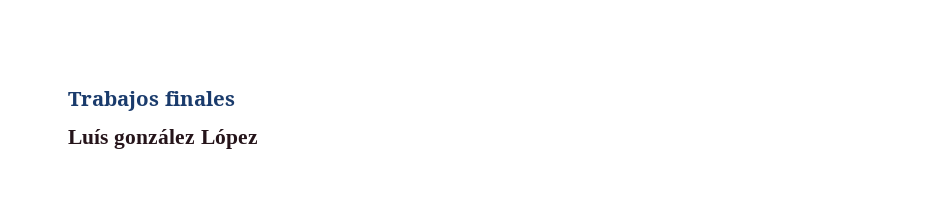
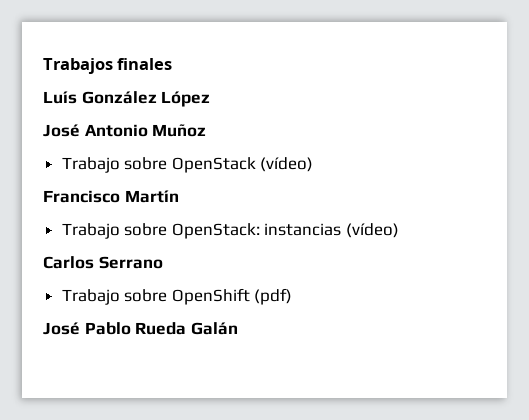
[113,129,195,149] gonzález -> [81,91,157,104] González
(258, 139) none -> [43,124,207,137] [61,157,314,173] [43,190,179,203] [61,223,400,239] [43,256,163,269] [61,288,293,305] [43,322,238,335] // José Antonio Muñoz // Trabajo sobre OpenStack (vídeo) // Francisco Martín // Trabajo sobre OpenStack: instancias (vídeo) // Carlos Serrano // Trabajo sobre OpenShift (pdf) // José Pablo Rueda Galán

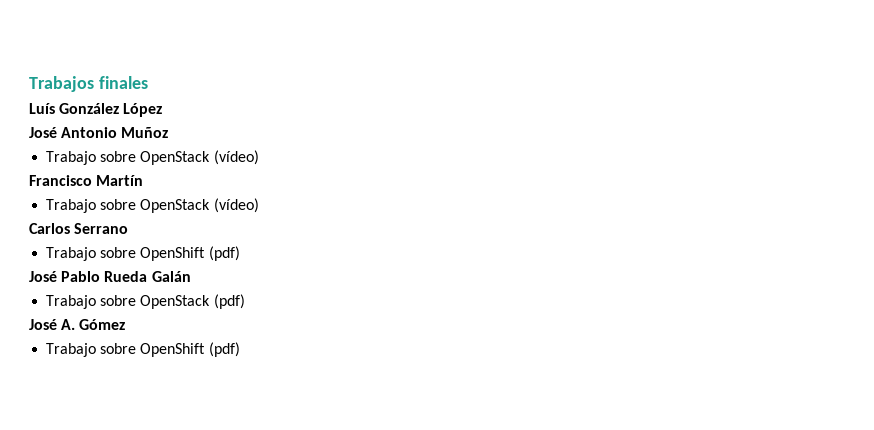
[171,223,342,239] OpenStack: instancias -> [140,199,211,213] OpenStack
(238, 328) none -> [46,294,245,309] [29,319,126,330] [46,342,240,357] // Trabajo sobre OpenStack (pdf) // José A. Gómez // Trabajo sobre OpenShift (pdf)

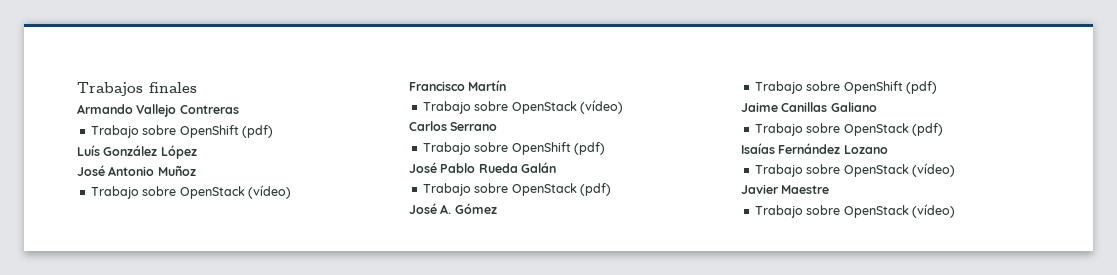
(148, 82) none -> [77,104,239,117] [90,125,273,138] // Armando Vallejo Contreras // Trabajo sobre OpenShift (pdf)
(240, 349) none -> [741,102,877,112] [754,123,943,136] [741,143,888,154] [754,163,955,177] [741,184,830,194] [754,204,955,218] // Jaime Canillas Galiano // Trabajo sobre OpenStack (pdf) // Isaías Fernández Lozano // Trabajo sobre OpenStack (vídeo) // Javier Maestre // Trabajo sobre OpenStack (vídeo)

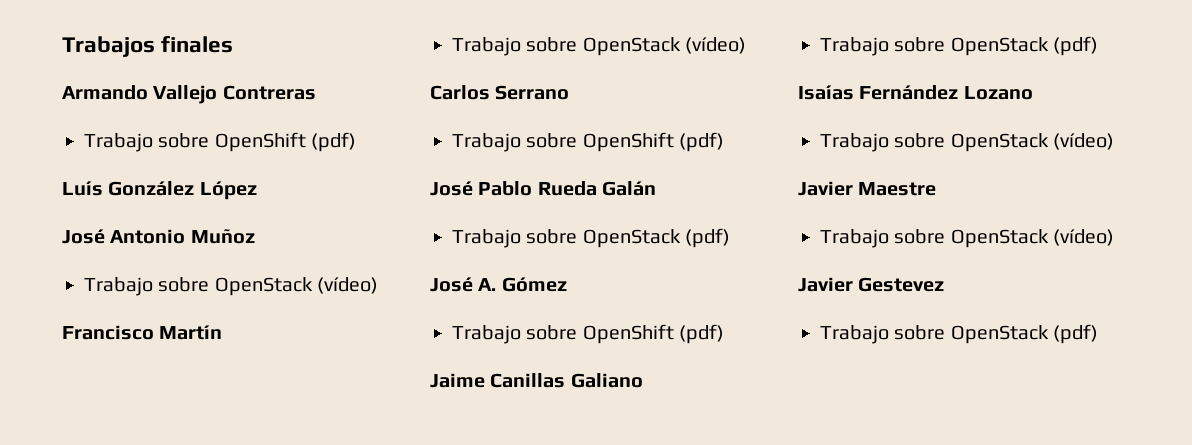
(955, 211) none -> [798,277,945,292] [820,324,1099,344] // Javier Gestevez // Trabajo sobre OpenStack (pdf)

